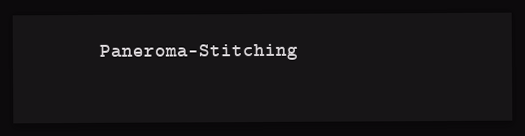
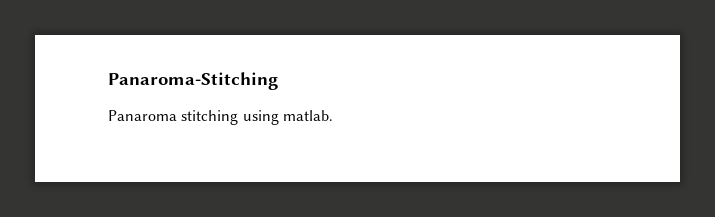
[99,43,298,61] Paneroma-Stitching -> [108,72,278,90] [108,110,333,125] Panaroma-Stitching // Panaroma stitching using matlab.

